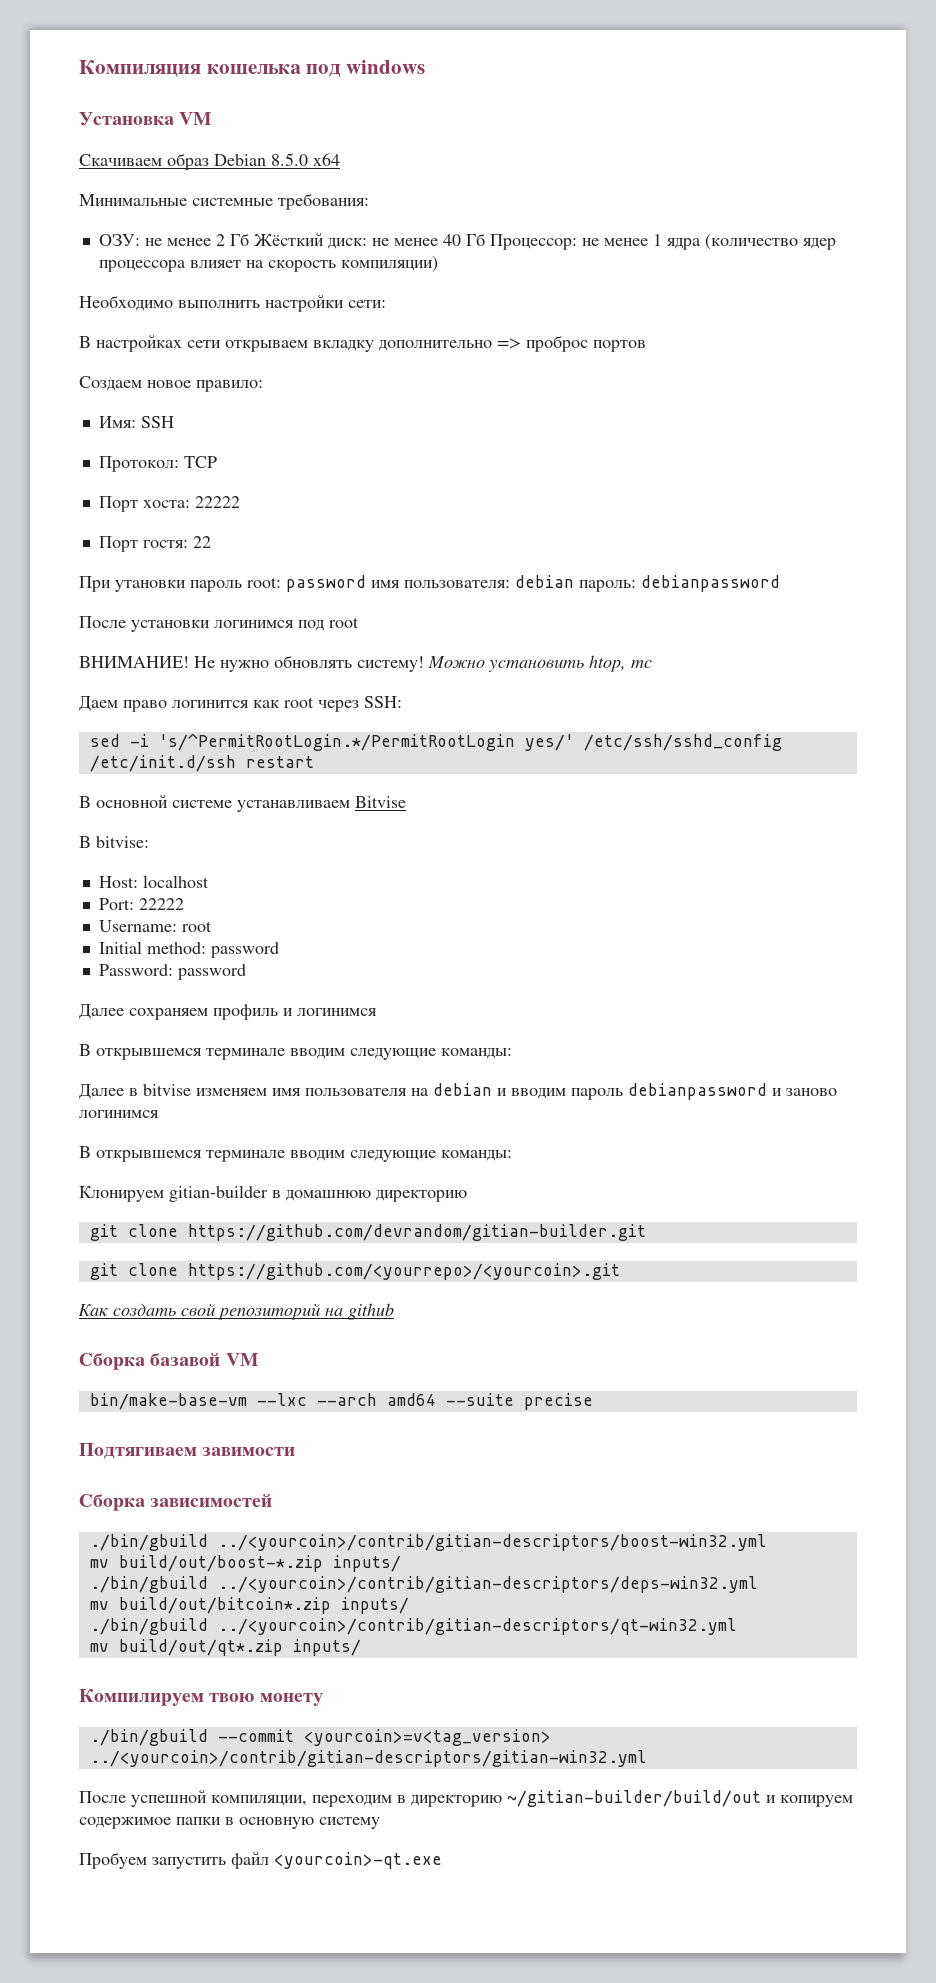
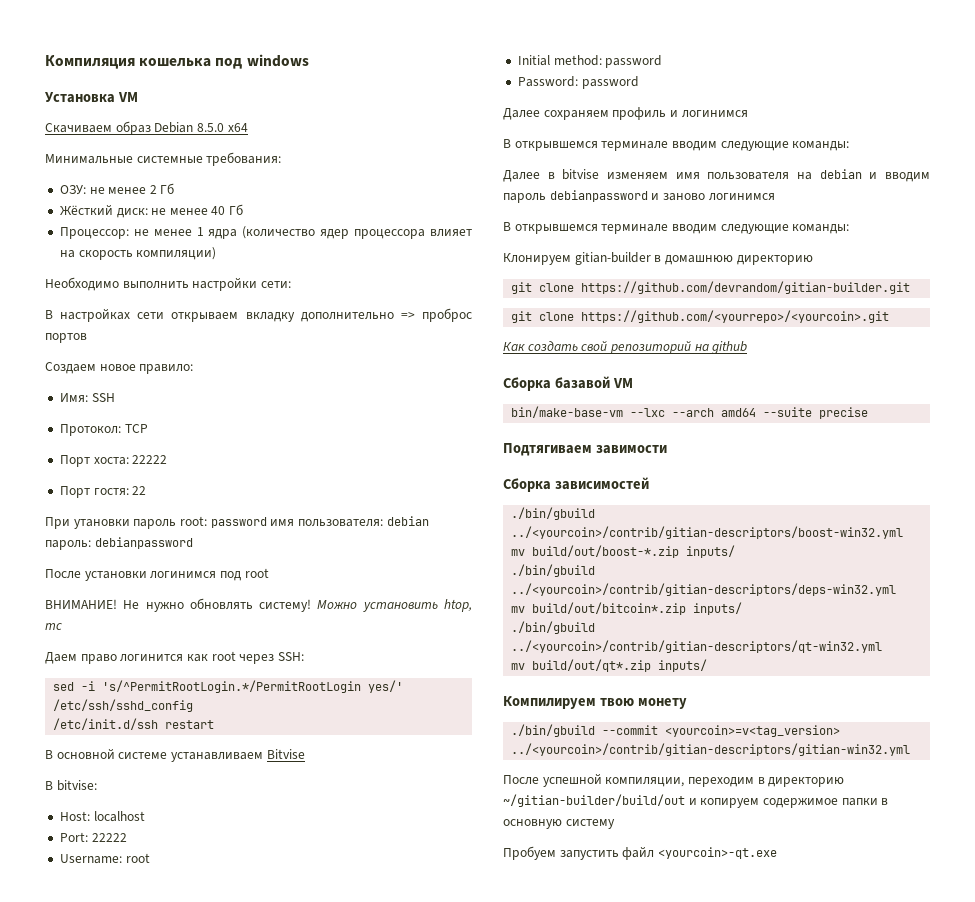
(249, 239) none -> (175, 188) //
(485, 239) none -> (244, 209) //

